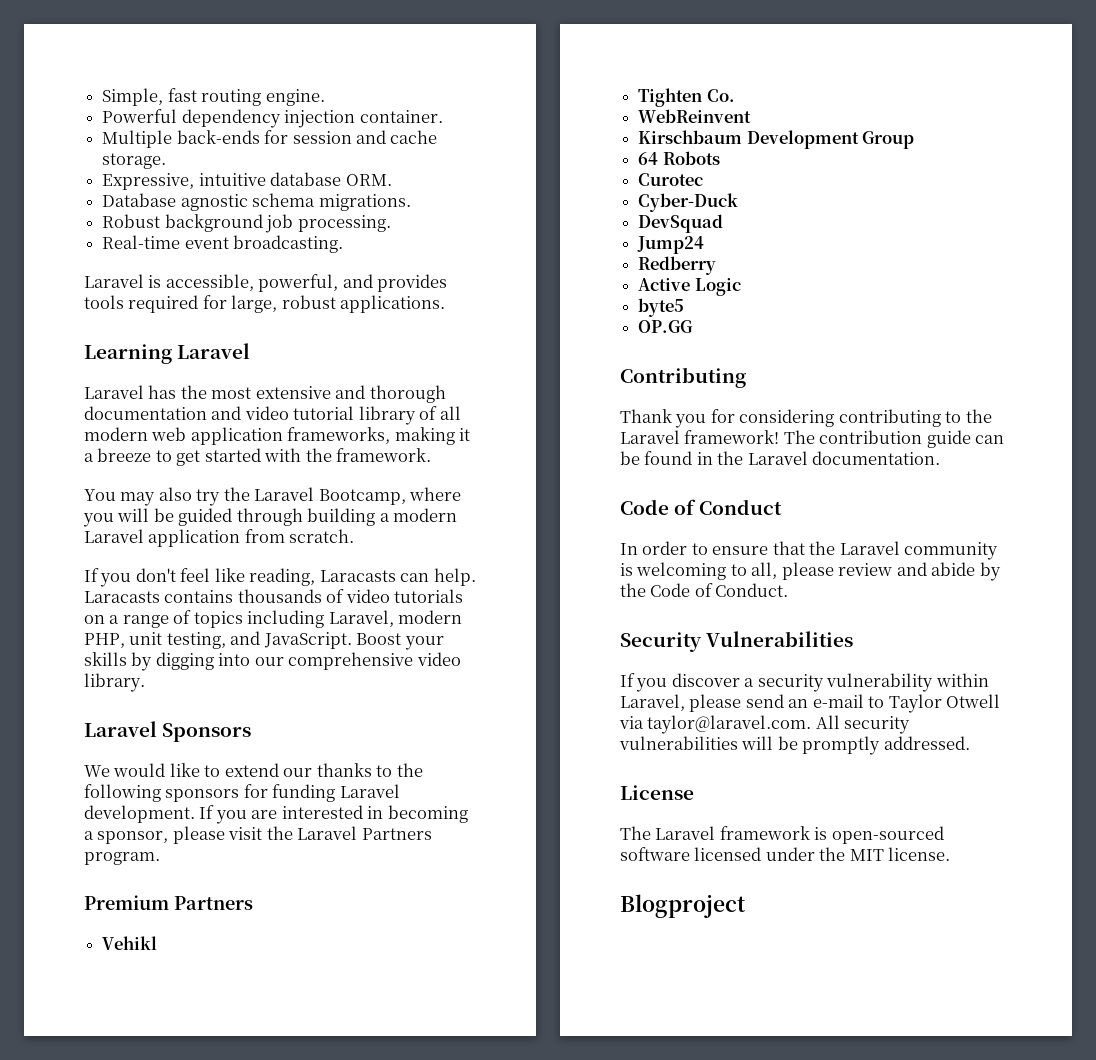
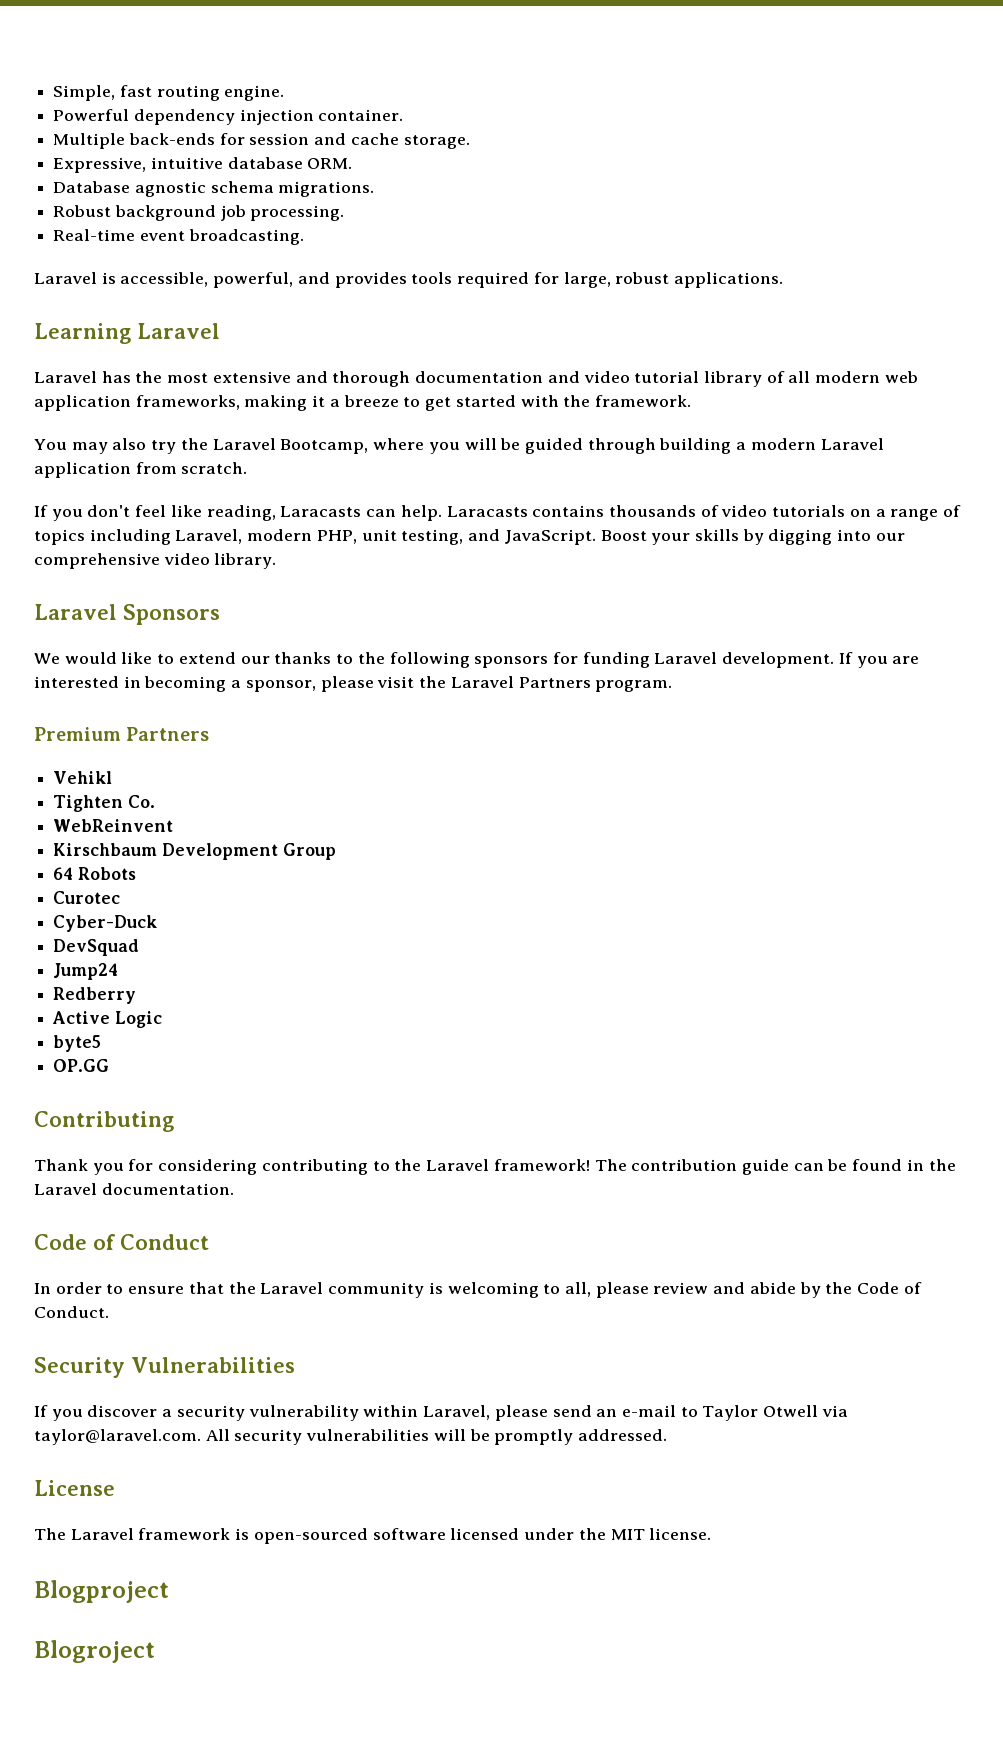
(746, 906) none -> [34,1640,155,1663] // Blogroject

